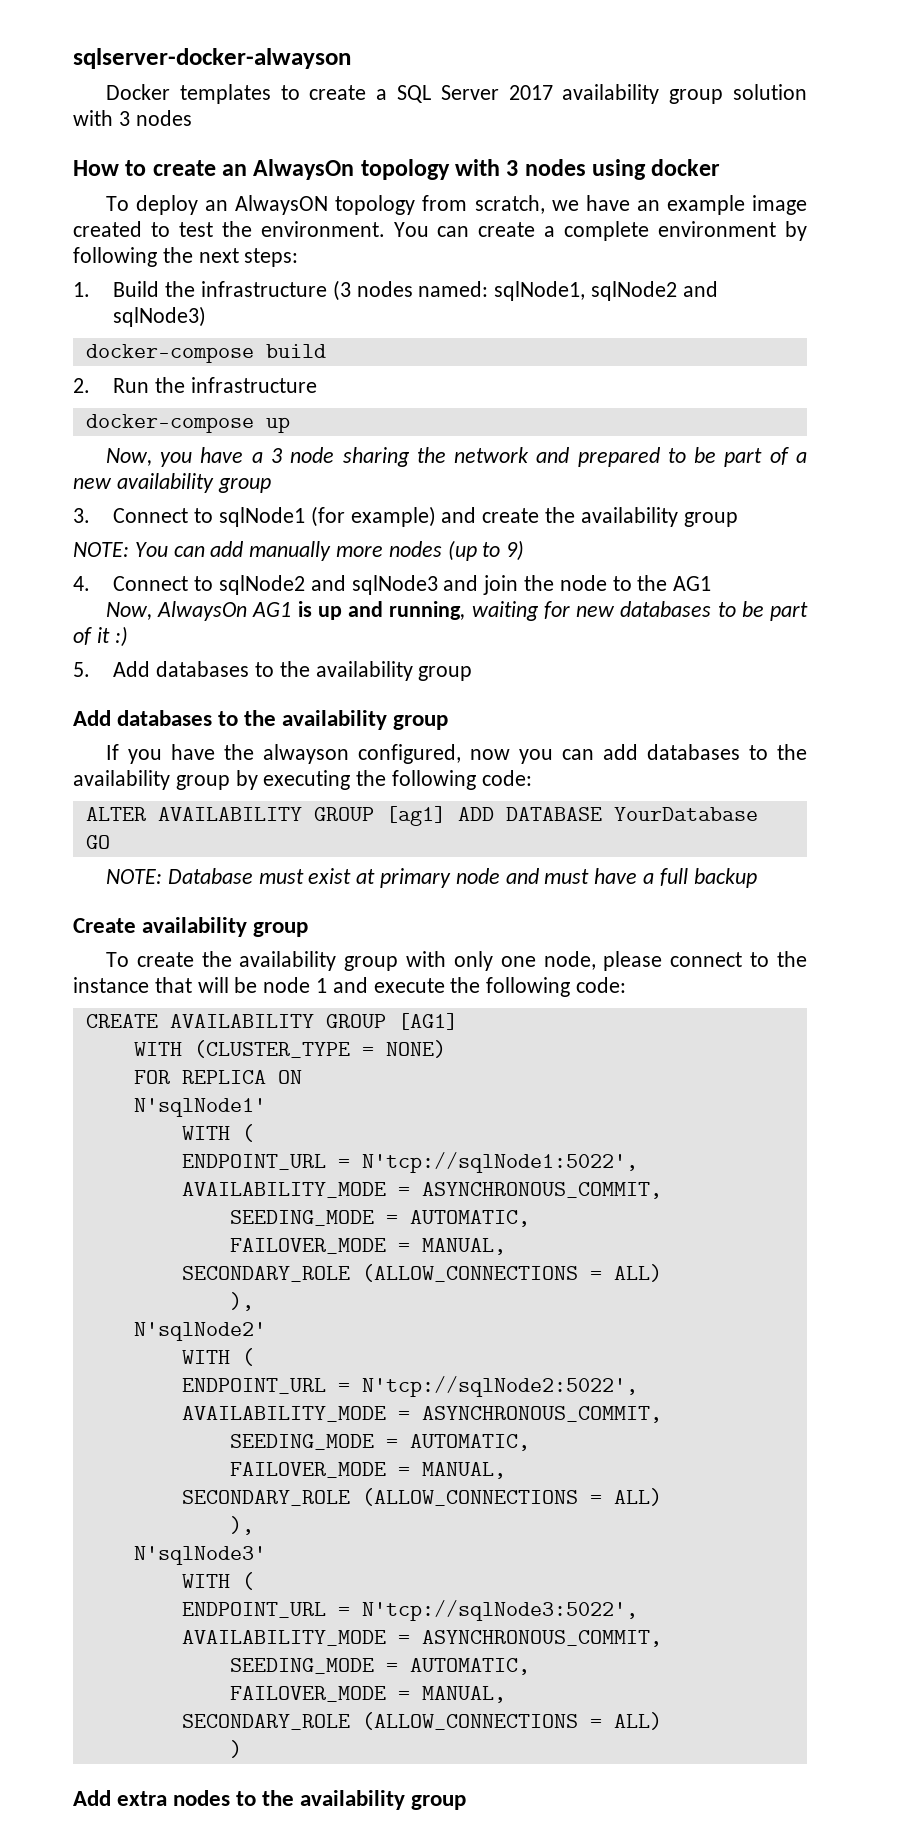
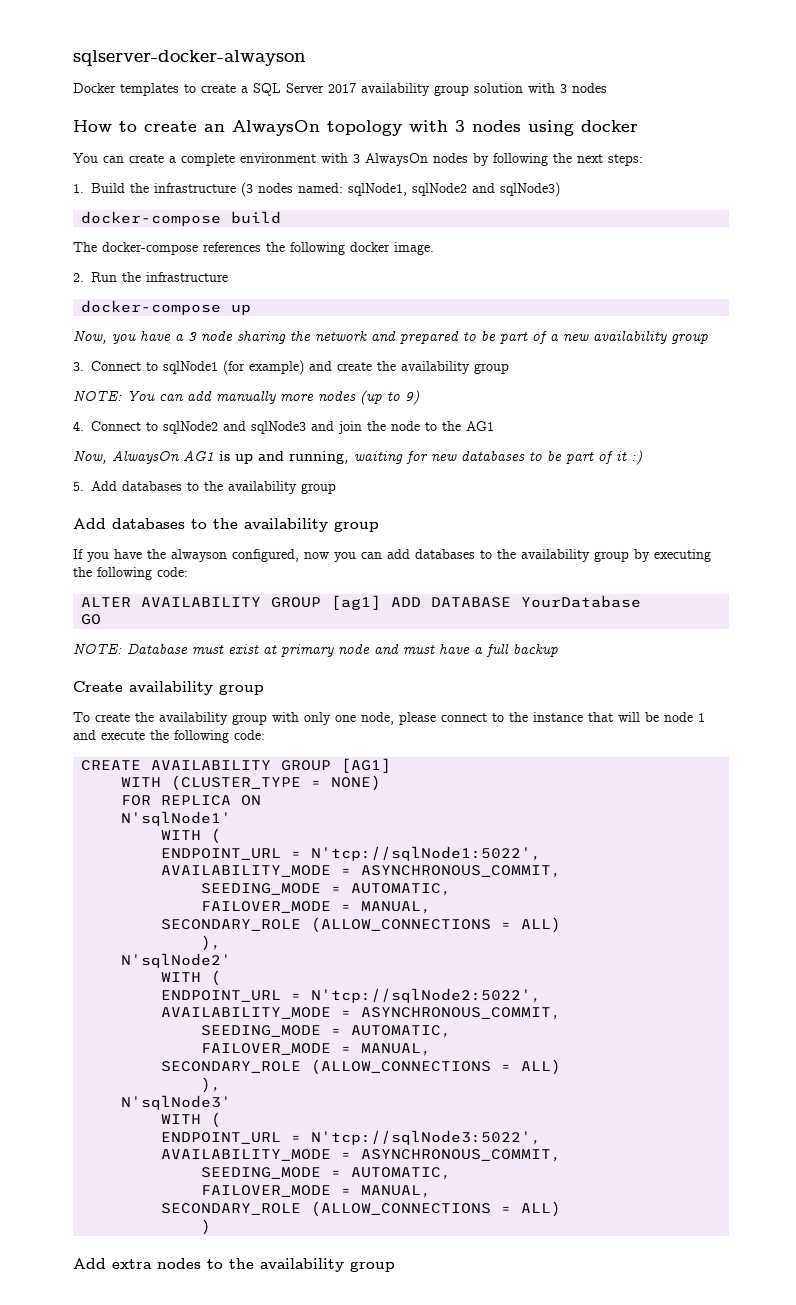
[105,195,807,215] [73,221,385,237] To deploy an AlwaysON topology from scratch, we have an example image created to test the environment. -> (638, 126) none
(777, 229) none -> [321,153,468,166] with 3 AlwaysOn nodes
(326, 351) none -> [73,242,434,255] // The docker-compose references the following docker image.

